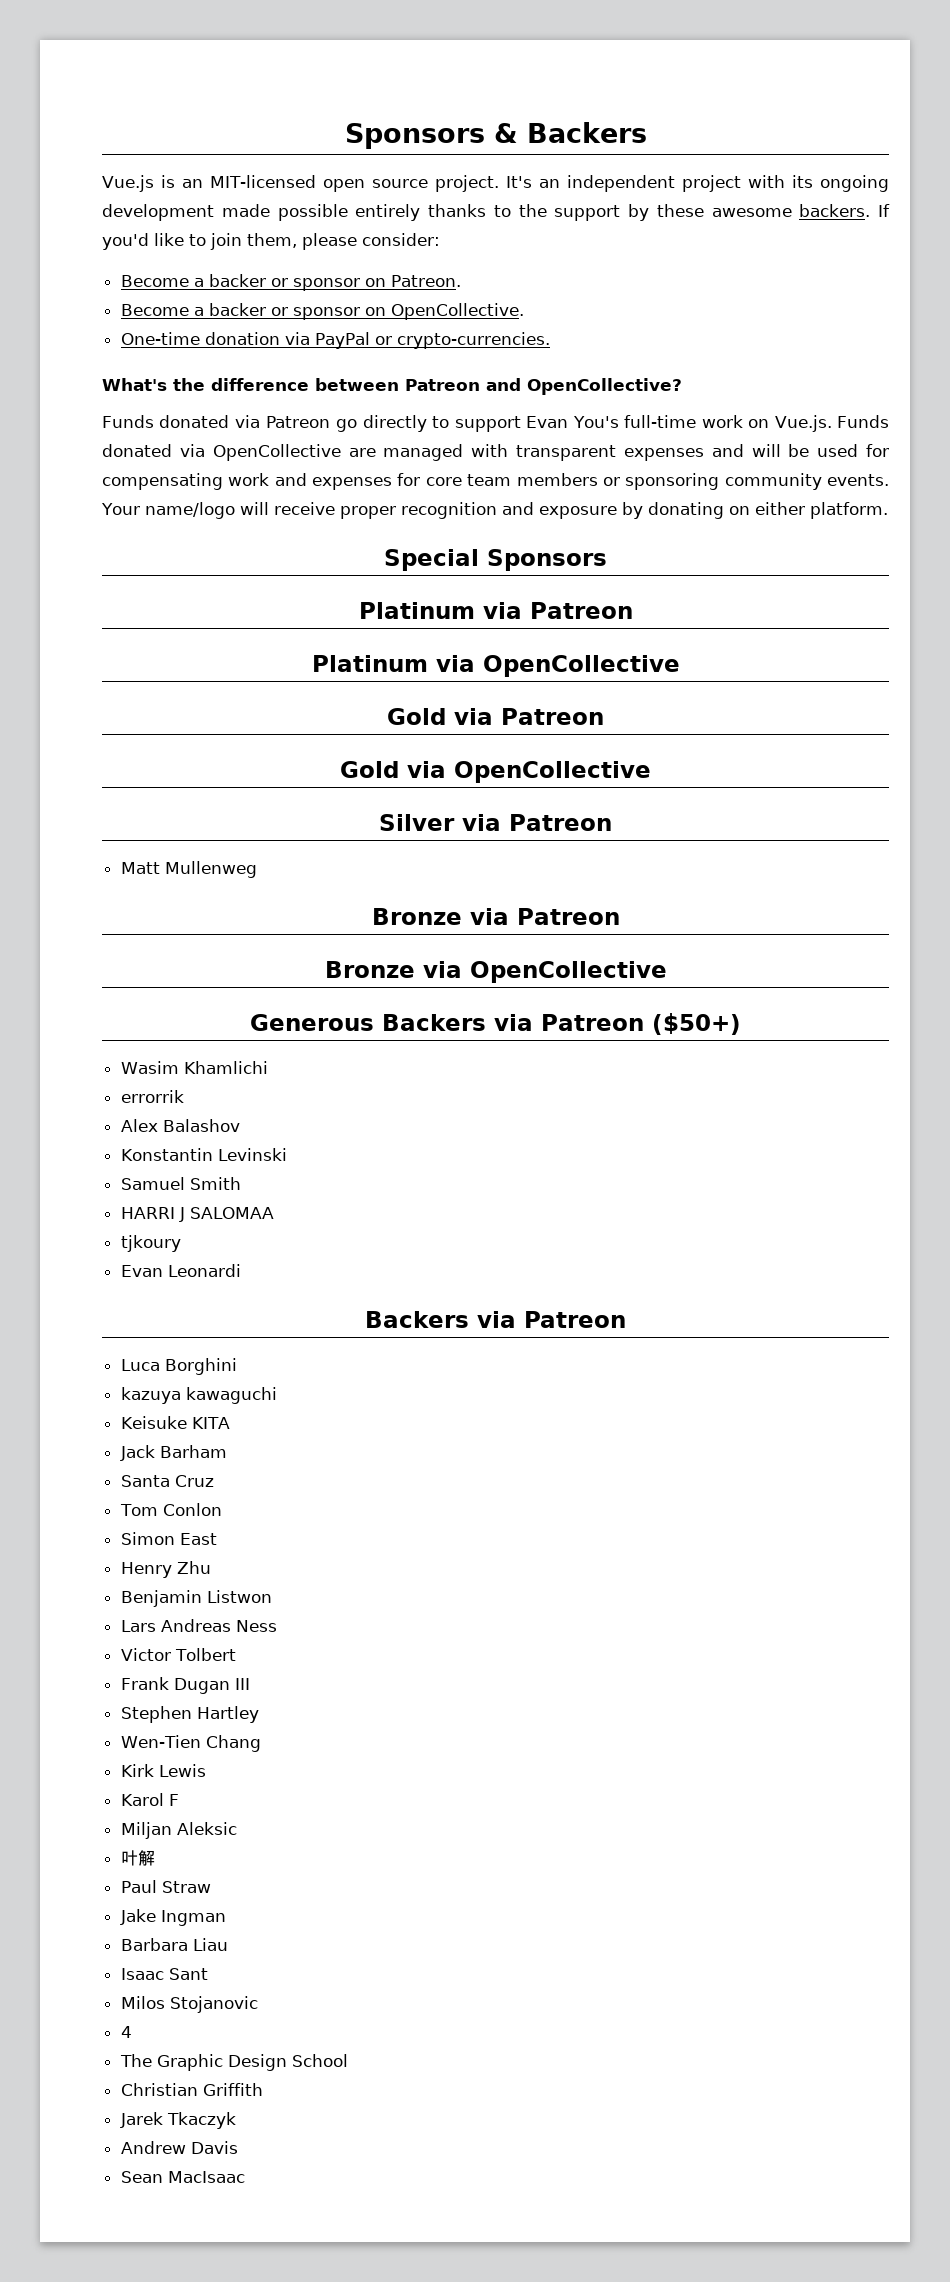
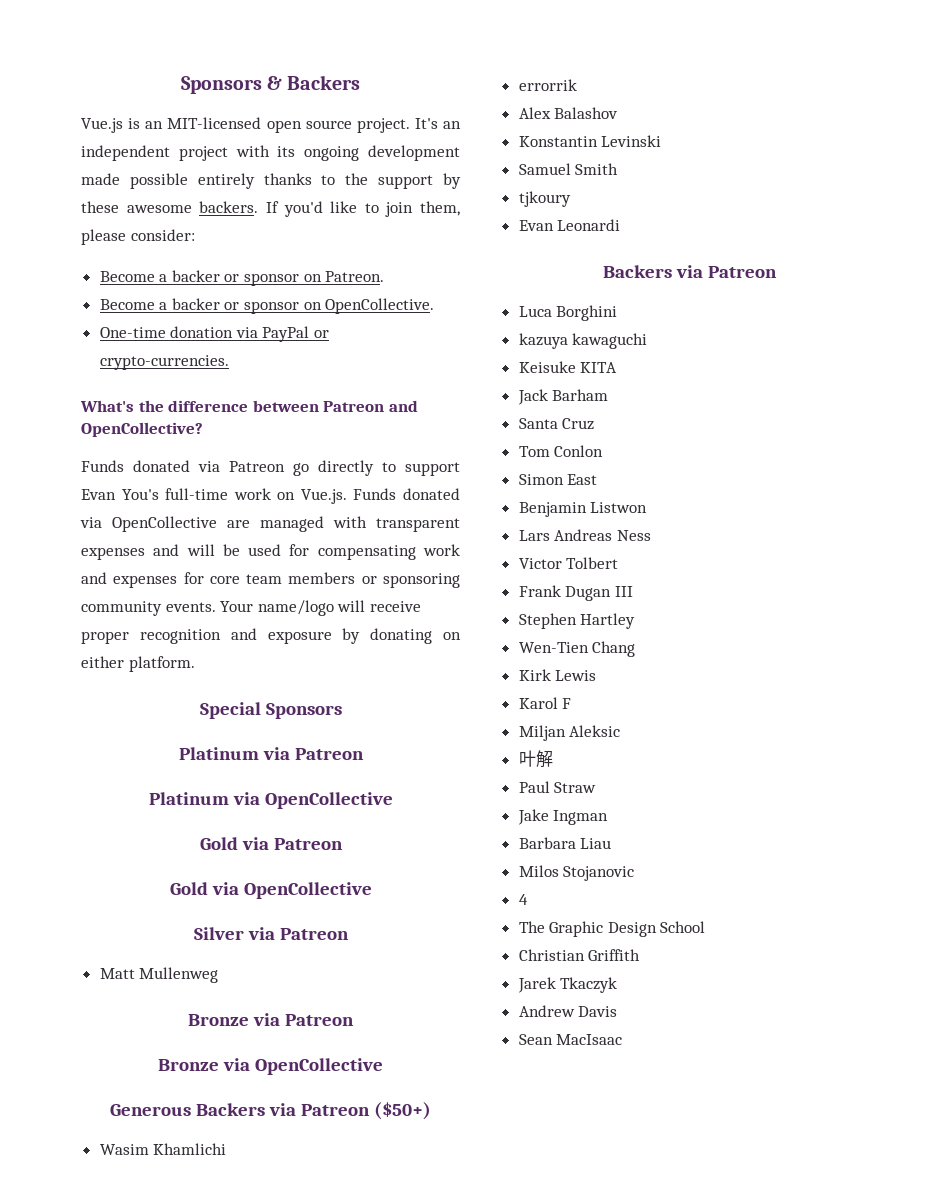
[120,1207,274,1222] // HARRI J SALOMAA -> (619, 169) none
[120,1561,211,1578] // Henry Zhu -> (598, 479) none
[120,1968,208,1980] // Isaac Sant -> (612, 843) none

